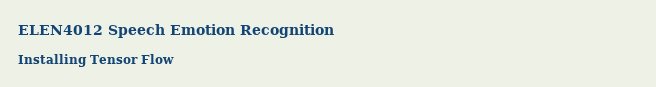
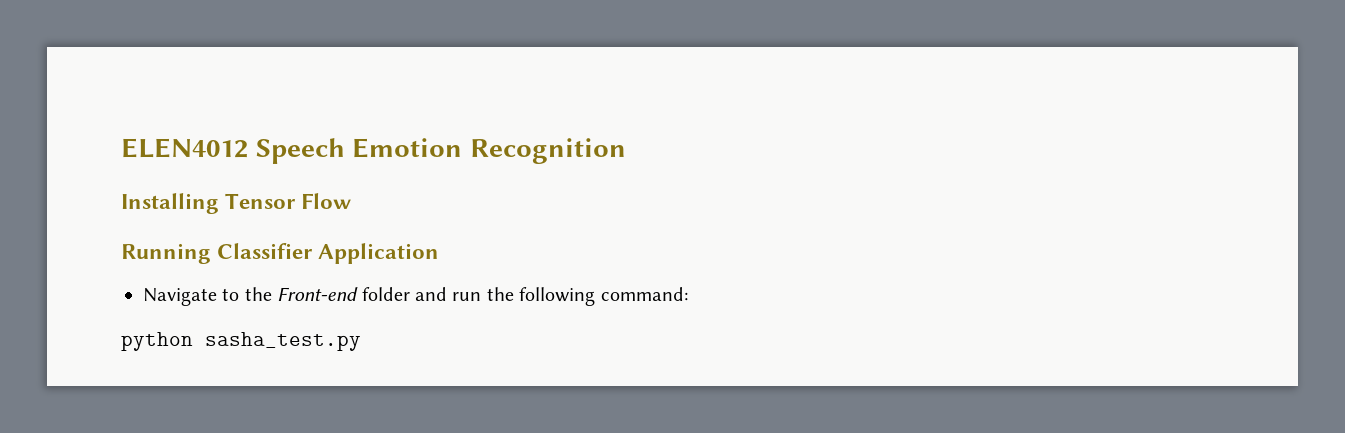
(174, 59) none -> [121,243,440,264] [143,287,688,306] [121,332,361,351] // Running Classifier Application // Navigate to the Front-end folder and run the following command: // python sasha_test.py

